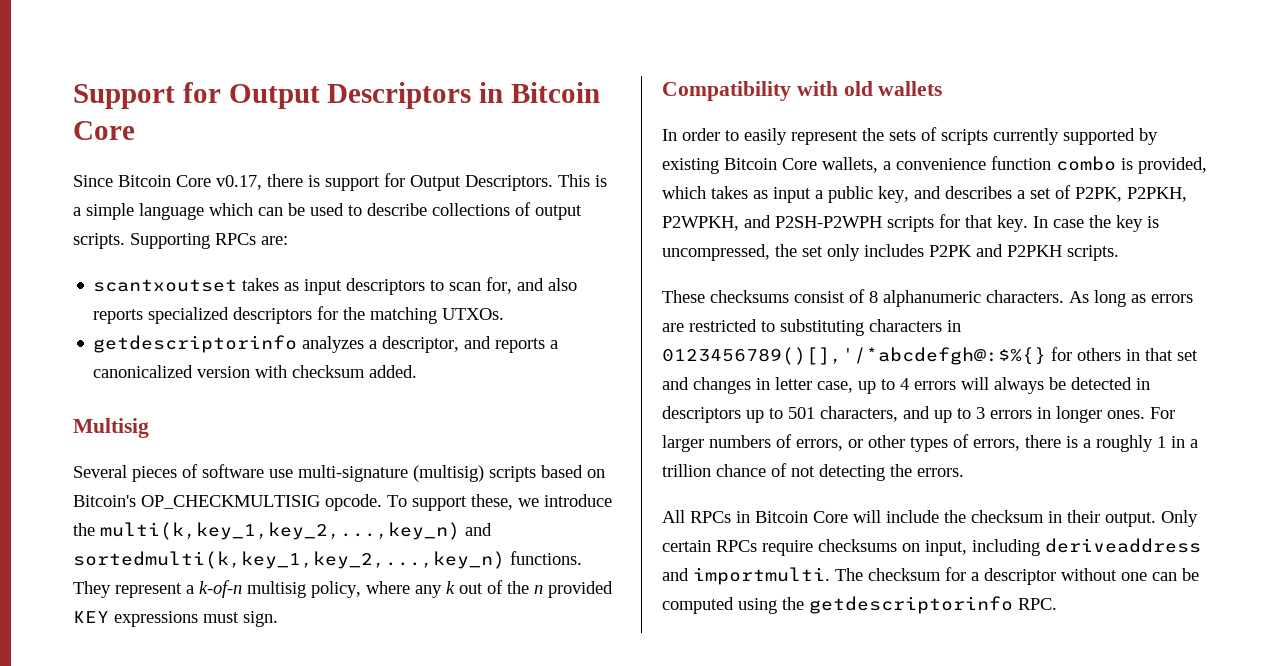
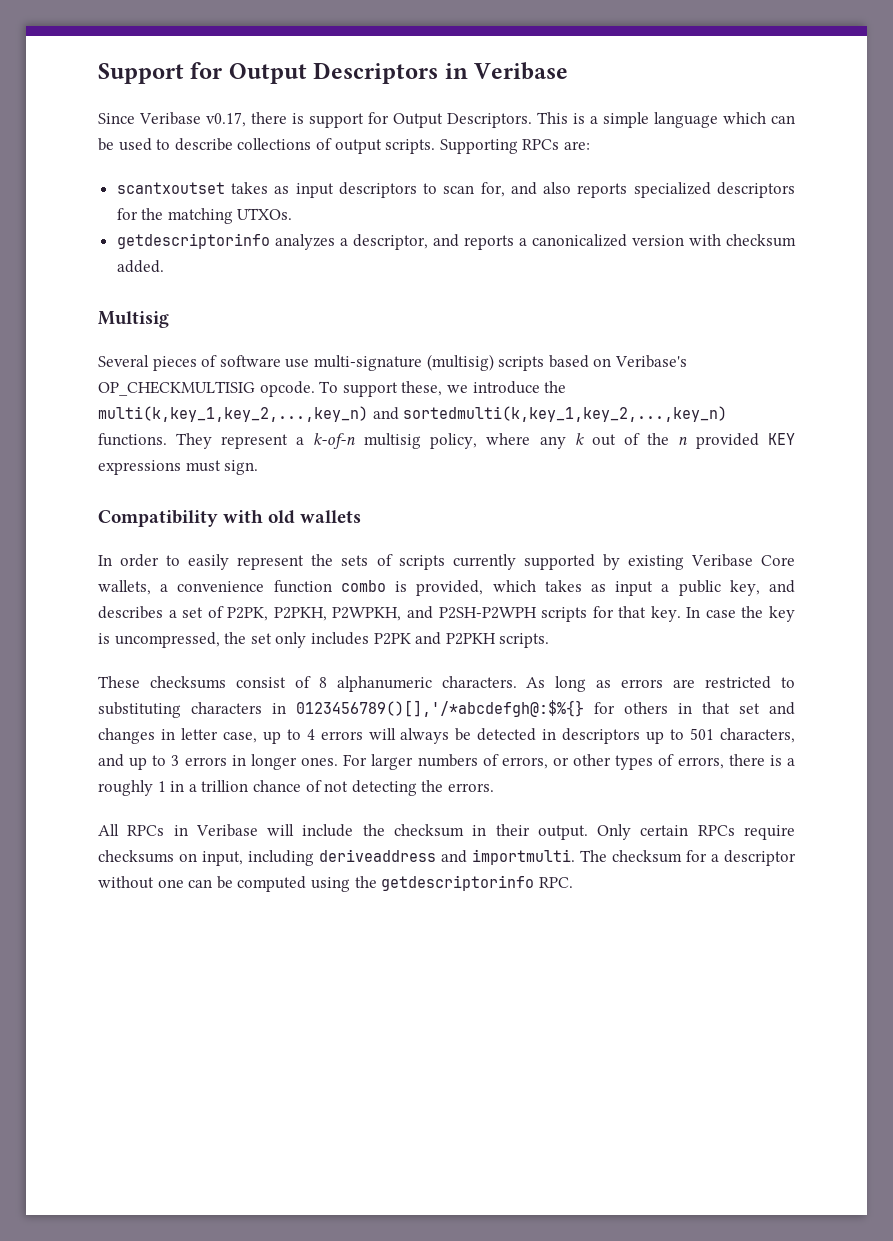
[511,82,601,103] [73,121,135,140] Bitcoin Core -> [474,62,569,80] Veribase
[118,175,211,187] Bitcoin Core -> [139,112,201,125] Veribase
[73,495,136,507] Bitcoin's -> [614,355,687,368] Veribase's
[724,158,777,170] Bitcoin -> [690,554,753,567] Veribase
[755,511,848,523] Bitcoin Core -> [195,824,258,837] Veribase

